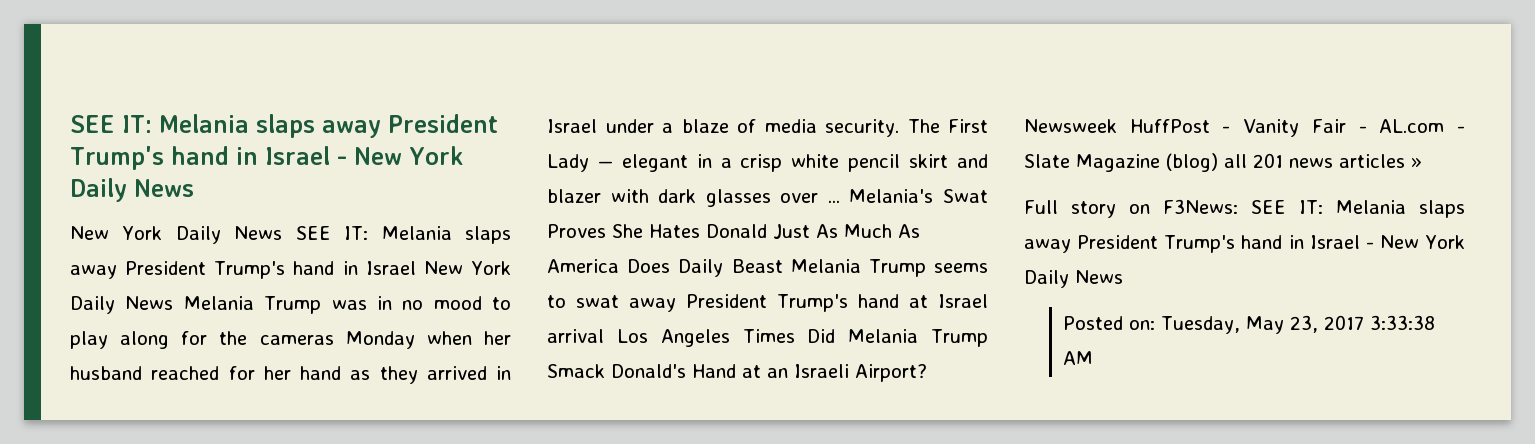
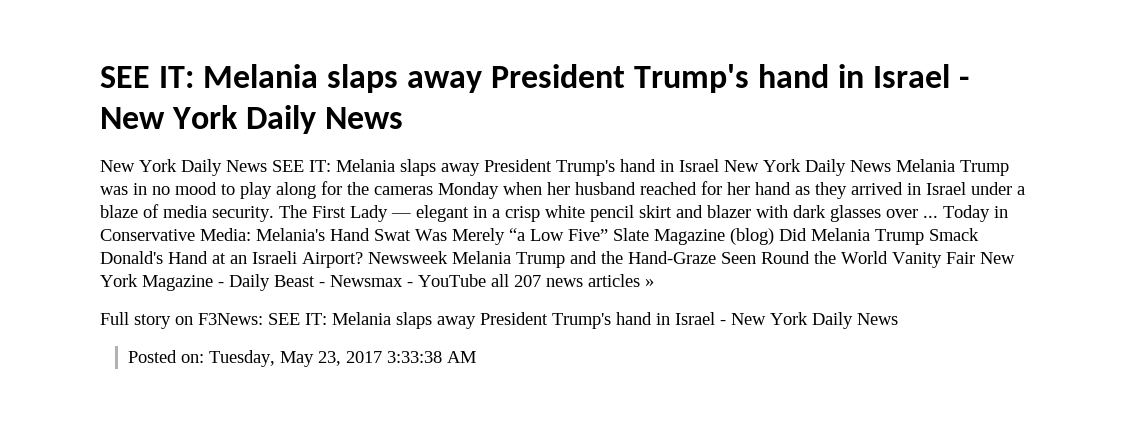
[849,189,988,203] [547,224,920,239] [547,259,988,277] [547,294,988,312] [547,329,795,347] Melania's Swat Proves She Hates Donald Just As Much As America Does Daily Beast Melania Trump seems to swat away President Trump's hand at Israel arrival Los Angeles Times -> [943,205,1008,222] [100,228,774,245] Today in Conservative Media: Melania's Hand Swat Was Merely “a Low Five” Slate Magazine (blog)
[1129,119,1465,137] [1024,153,1283,172] HuffPost - Vanity Fair - AL.com - Slate Magazine (blog) all 201 -> [452,251,1015,268] [100,274,541,291] Melania Trump and the Hand-Graze Seen Round the World Vanity Fair New York Magazine - Daily Beast - Newsmax - YouTube all 207

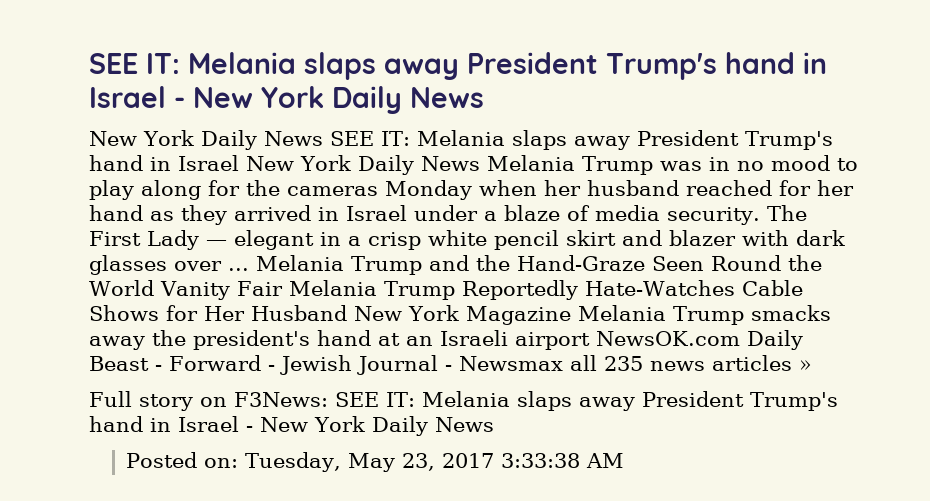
[943,205,1008,222] [100,228,979,245] [100,251,448,268] Today in Conservative Media: Melania's Hand Swat Was Merely “a Low Five” Slate Magazine (blog) Did Melania Trump Smack Donald's Hand at an Israeli Airport? Newsweek -> (249, 269) none
[980,252,1015,264] [100,274,541,291] New York Magazine - Daily Beast - Newsmax - YouTube all 207 -> [288,280,803,300] [89,305,831,325] [89,330,803,350] [89,355,643,375] Melania Trump Reportedly Hate-Watches Cable Shows for Her Husband New York Magazine Melania Trump smacks away the president's hand at an Israeli airport NewsOK.com Daily Beast - Forward - Jewish Journal - Newsmax all 235

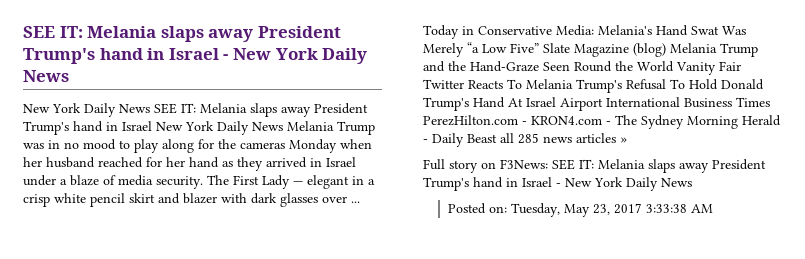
(249, 269) none -> [423,25,746,39] [423,42,666,57] Today in Conservative Media: Melania's Hand Swat Was Merely “a Low Five” Slate Magazine (blog)
[288,280,803,300] [89,305,831,325] [89,330,803,350] [89,355,643,375] Melania Trump Reportedly Hate-Watches Cable Shows for Her Husband New York Magazine Melania Trump smacks away the president's hand at an Israeli airport NewsOK.com Daily Beast - Forward - Jewish Journal - Newsmax all 235 -> [423,79,764,93] [423,97,770,111] [423,115,781,129] [423,133,539,147] Twitter Reacts To Melania Trump's Refusal To Hold Donald Trump's Hand At Israel Airport International Business Times PerezHilton.com - KRON4.com - The Sydney Morning Herald - Daily Beast all 285

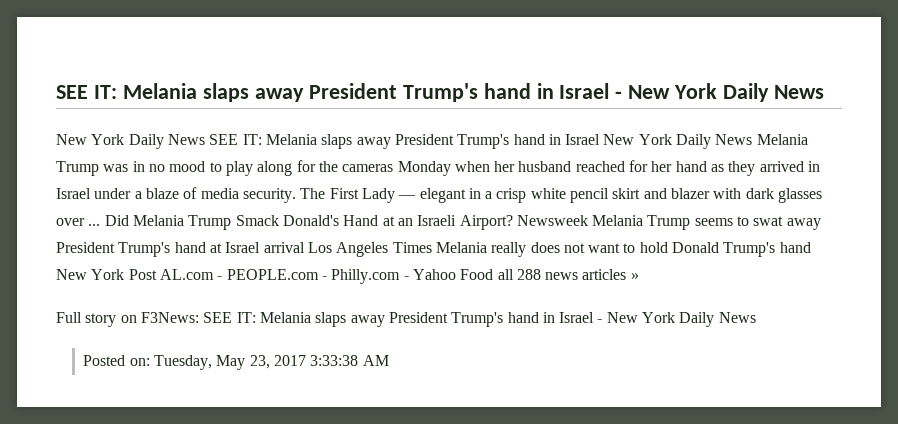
[423,25,746,39] [423,42,758,57] [423,61,741,75] [423,79,764,93] [423,97,770,111] [423,115,781,129] [423,133,539,147] Today in Conservative Media: Melania's Hand Swat Was Merely “a Low Five” Slate Magazine (blog) Melania Trump and the Hand-Graze Seen Round the World Vanity Fair Twitter Reacts To Melania Trump's Refusal To Hold Donald Trump's Hand At Israel Airport International Business Times PerezHilton.com - KRON4.com - The Sydney Morning Herald - Daily Beast all 285 -> [104,215,821,230] [56,242,811,257] [56,269,541,284] Did Melania Trump Smack Donald's Hand at an Israeli Airport? Newsweek Melania Trump seems to swat away President Trump's hand at Israel arrival Los Angeles Times Melania really does not want to hold Donald Trump's hand New York Post AL.com - PEOPLE.com - Philly.com - Yahoo Food all 288

